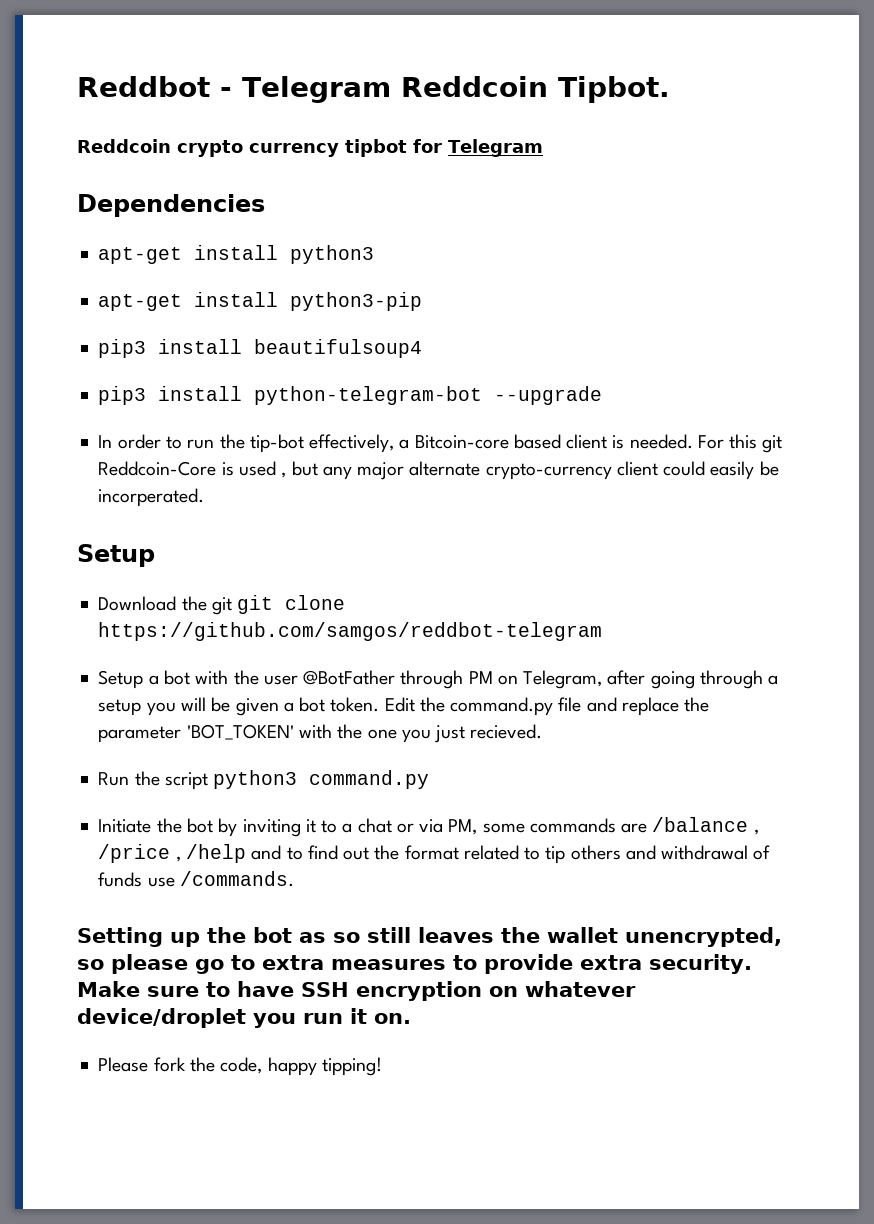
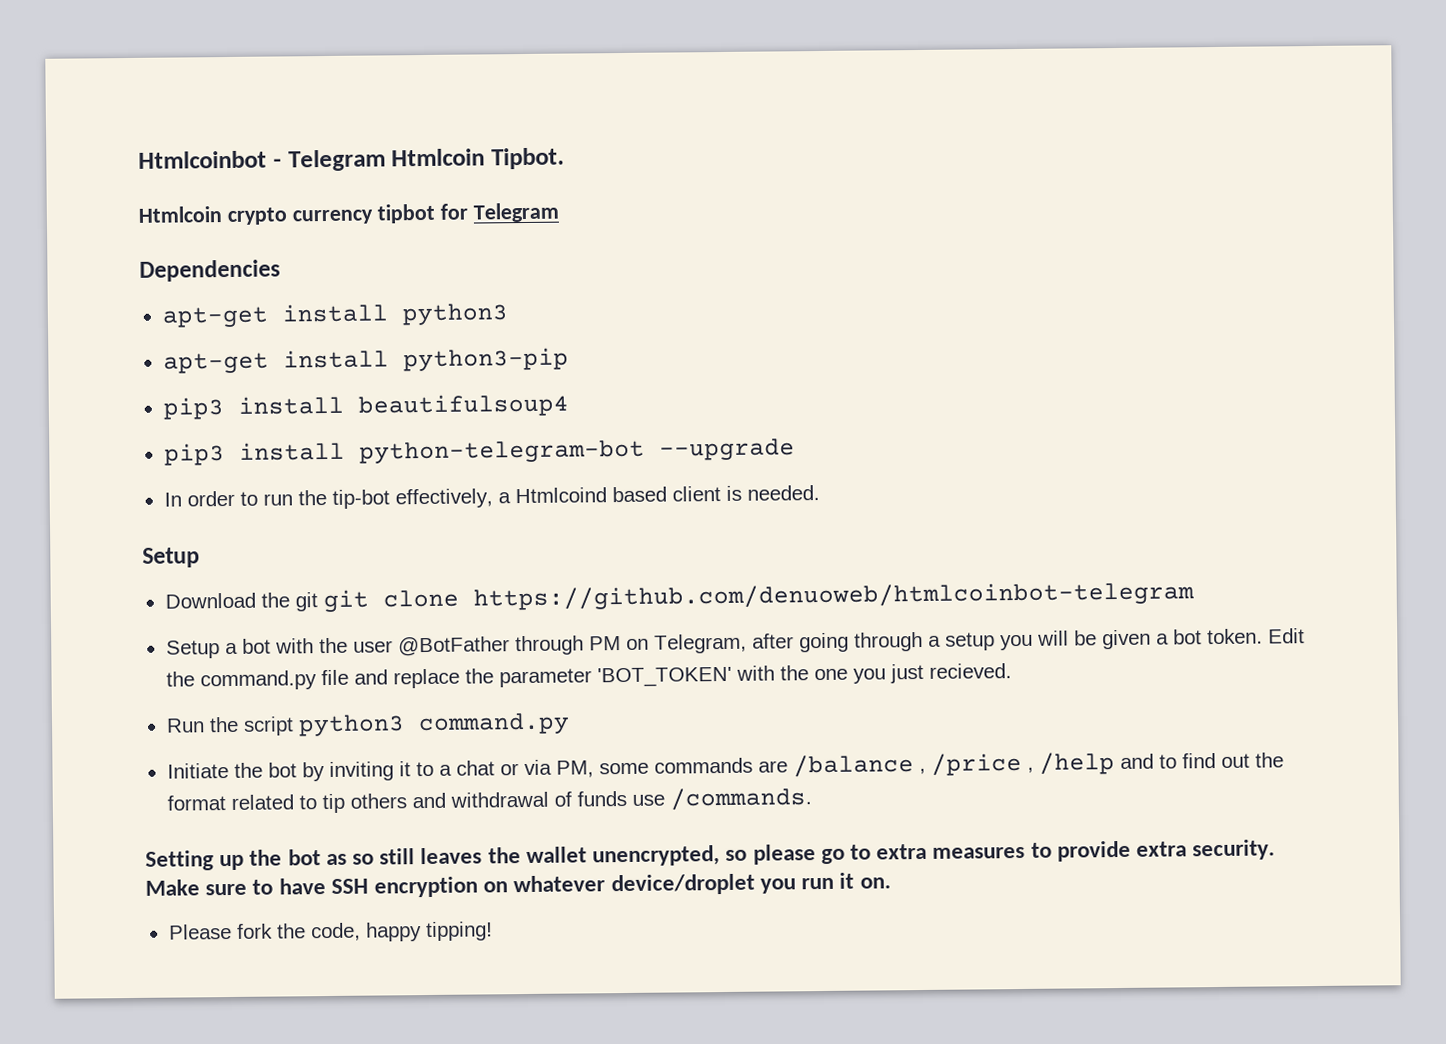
[77,76,210,97] Reddbot -> [138,150,267,169] Htmlcoinbot
[400,76,548,97] Reddcoin -> [391,148,486,167] Htmlcoin
[77,139,171,153] Reddcoin -> [138,206,222,223] Htmlcoin
[414,435,509,449] Bitcoin-core -> [514,487,607,504] Htmlcoind
[697,434,783,453] [98,461,779,480] [98,488,205,507] For this git Reddcoin-Core is used , but any major alternate crypto-currency client could easily be incorperated. -> (820, 493) none
[98,622,603,641] https://github.com/samgos/reddbot-telegram -> [472,581,1194,611] https://github.com/denuoweb/htmlcoinbot-telegram

